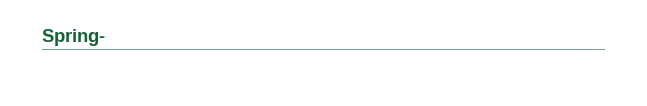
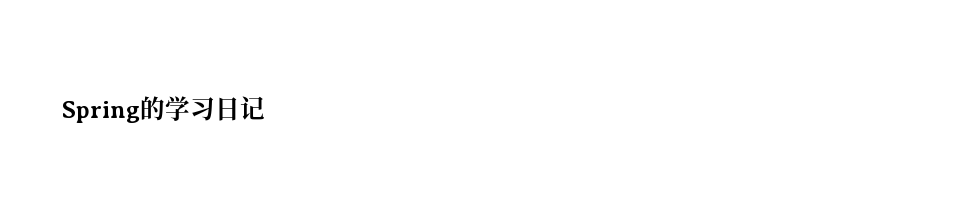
[42,29,105,46] Spring- -> [62,96,265,123] Spring的学习日记

